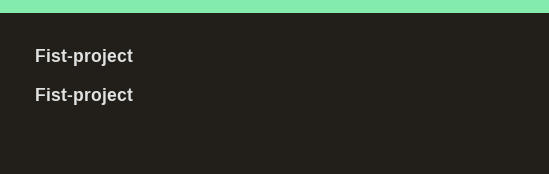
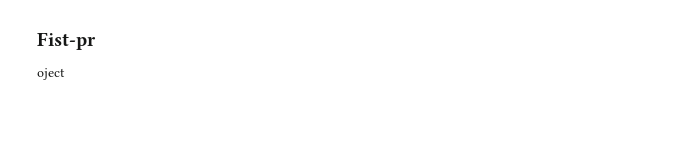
[35,49,133,66] [35,88,133,105] Fist-project // Fist-project -> [37,32,96,50] [37,68,65,80] Fist-pr // oject

